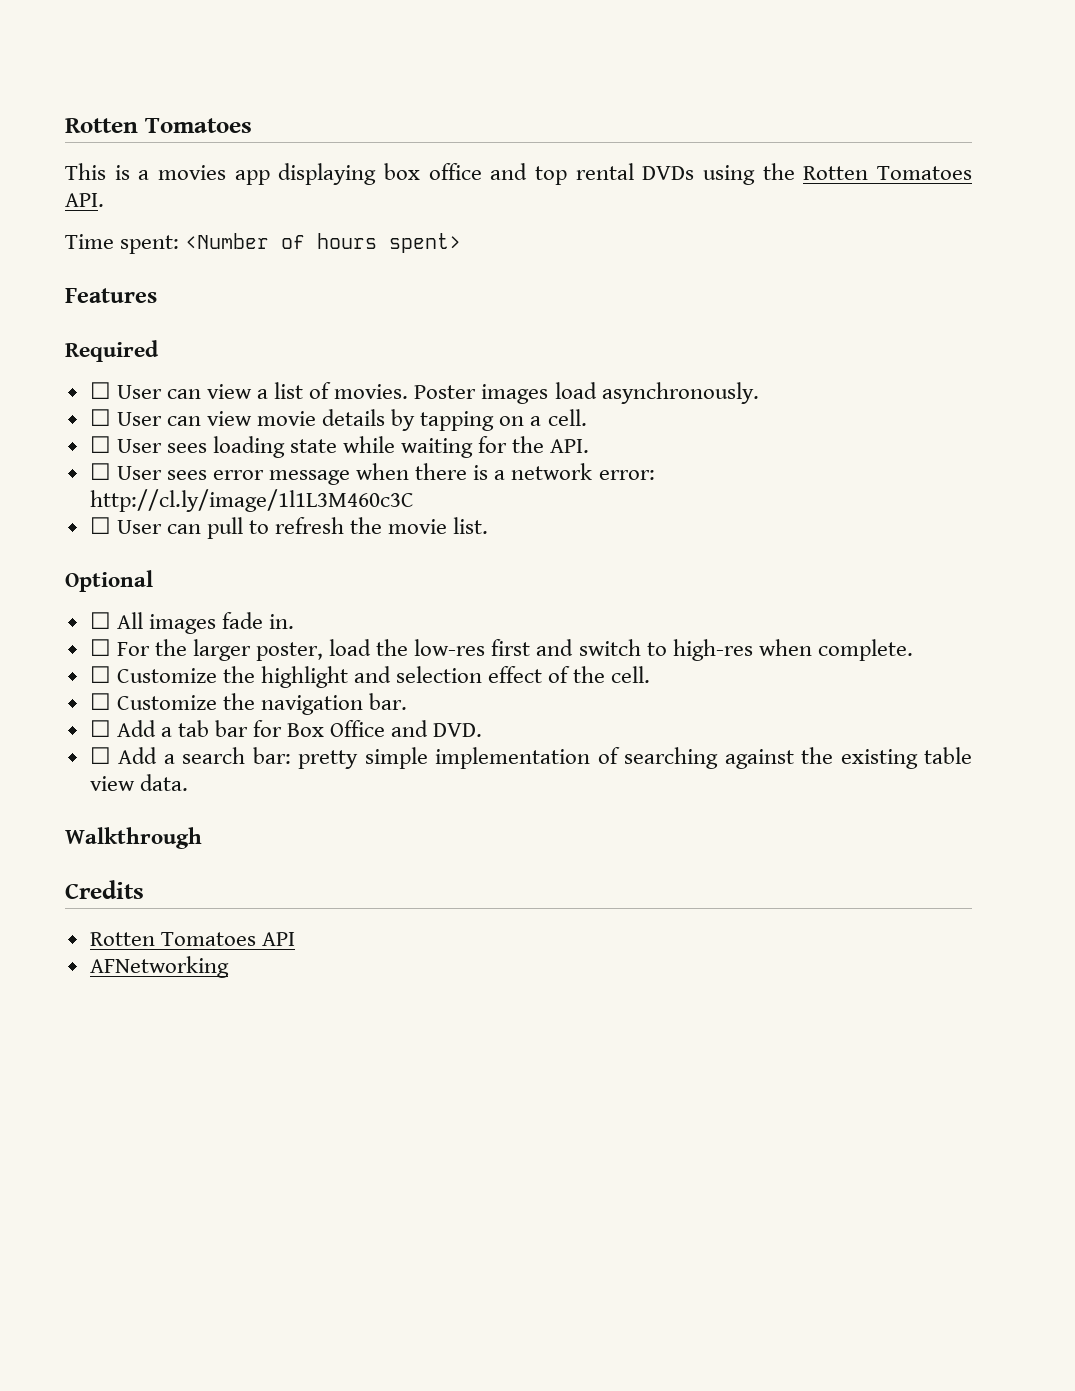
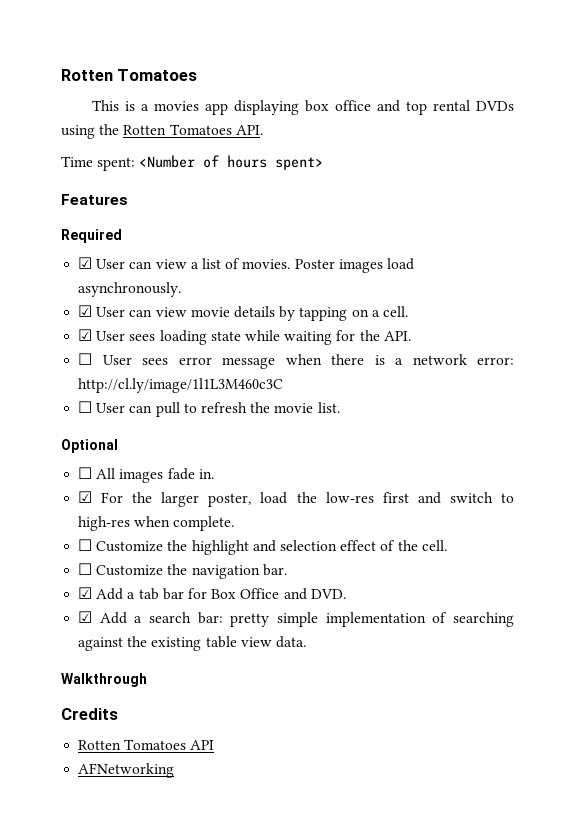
[89,382,111,399] ☐ -> [78,257,93,269] ☑
[89,409,111,426] ☐ -> [78,305,93,317] ☑
[89,436,111,453] ☐ -> [78,329,93,341] ☑
[89,639,111,656] ☐ -> [78,491,93,503] ☑
[89,720,111,737] ☐ -> [78,587,93,599] ☑
[89,747,111,764] ☐ -> [78,611,93,623] ☑

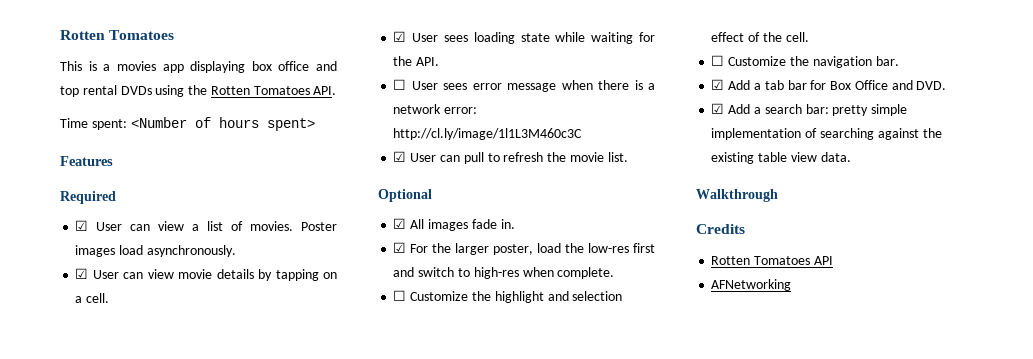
[78,401,93,413] ☐ -> [393,151,407,162] ☑
[78,467,93,479] ☐ -> [393,218,407,229] ☑

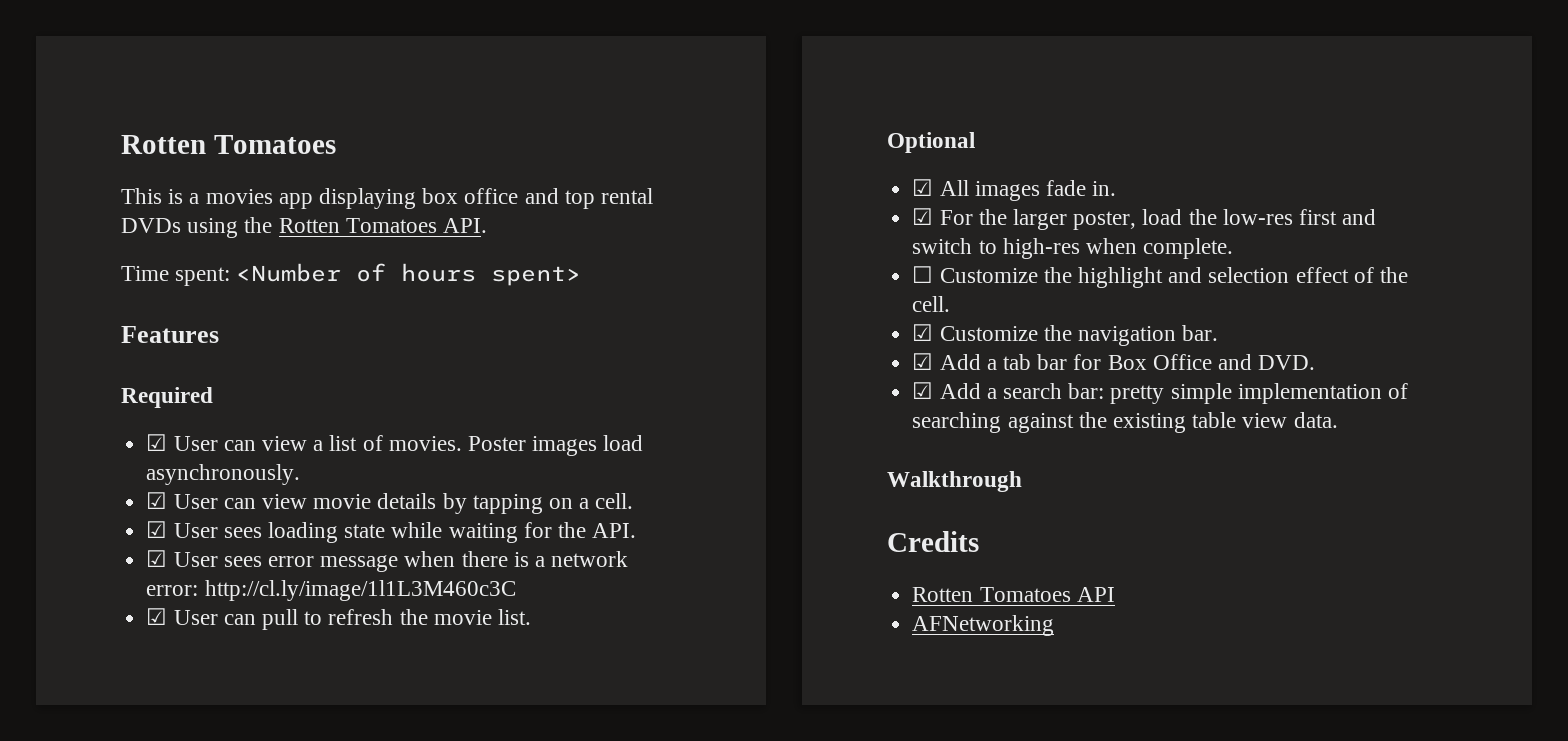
[393,79,407,90] ☐ -> [146,550,168,567] ☑
[711,55,725,66] ☐ -> [912,324,934,341] ☑

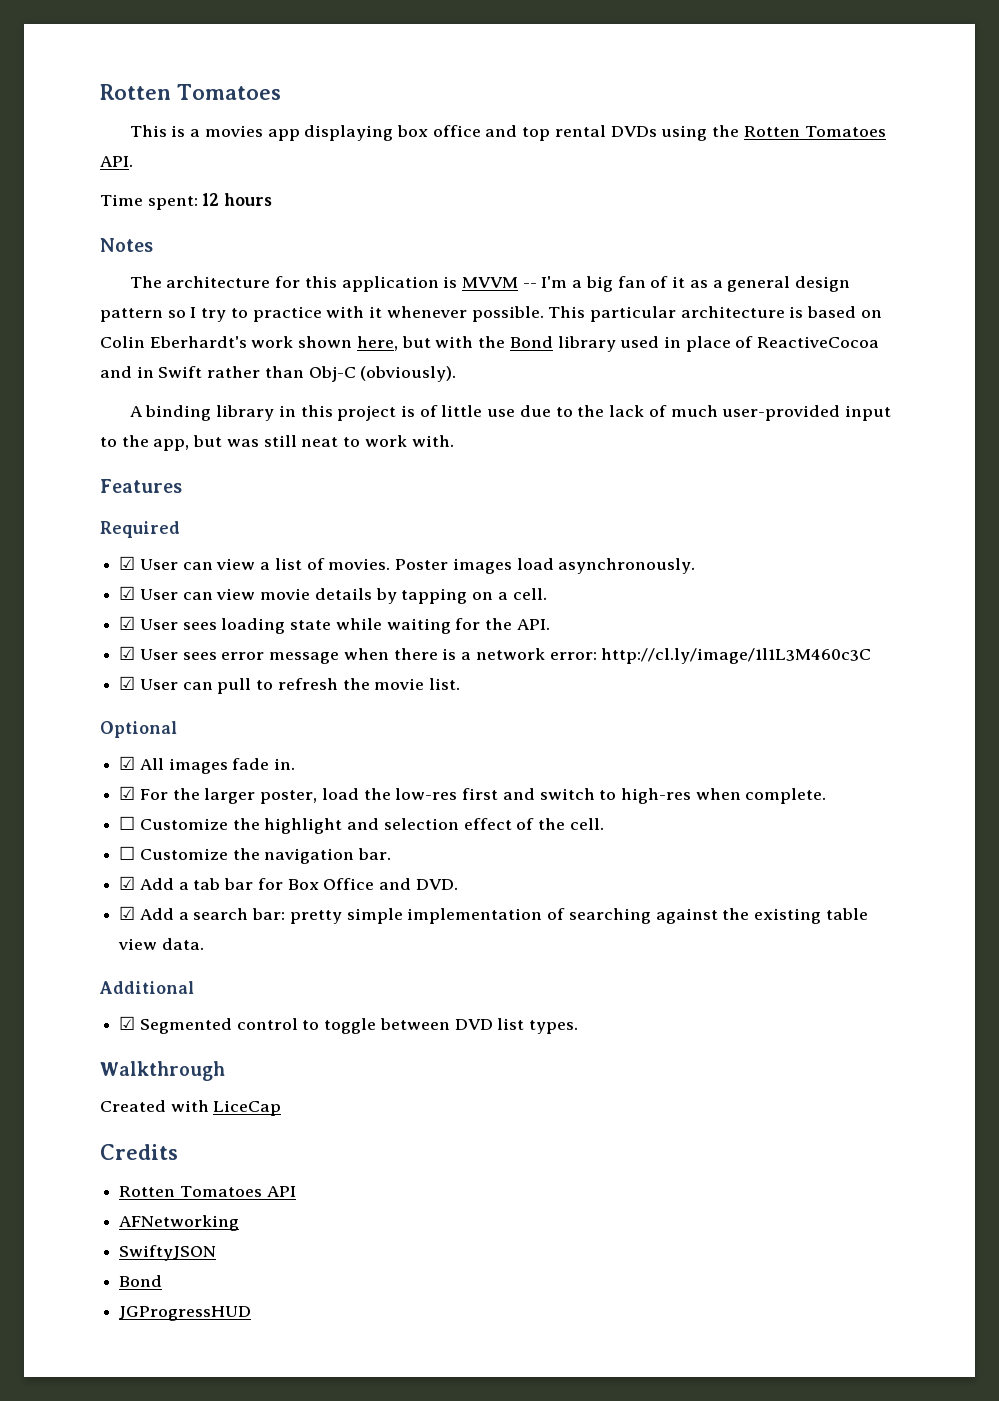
[236,263,582,286] <Number of hours spent> -> [202,193,273,206] [100,238,153,252] [129,276,850,292] [100,306,882,322] [100,336,880,352] [100,366,457,382] [129,405,891,421] [100,435,454,451] 12 hours // Notes // The architecture for this application is MVVM -- I'm a big fan of it as a general design pattern so I try to practice with it whenever possible. This particular architecture is based on Colin Eberhardt's work shown here, but with the Bond library used in place of ReactiveCocoa and in Swift rather than Obj-C (obviously). // A binding library in this project is of little use due to the lack of much user-provided input to the app, but was still neat to work with.
[912,324,934,341] ☑ -> [119,846,136,860] ☐
[887,471,1022,492] Walkthrough -> [99,981,194,994] [119,1016,579,1034] [100,1061,225,1081] [100,1100,282,1116] Additional // ☑ Segmented control to toggle between DVD list types. // Walkthrough // Created with LiceCap
(1055, 625) none -> [119,1245,217,1261] [119,1275,163,1287] [119,1306,252,1321] // SwiftyJSON // Bond // JGProgressHUD

